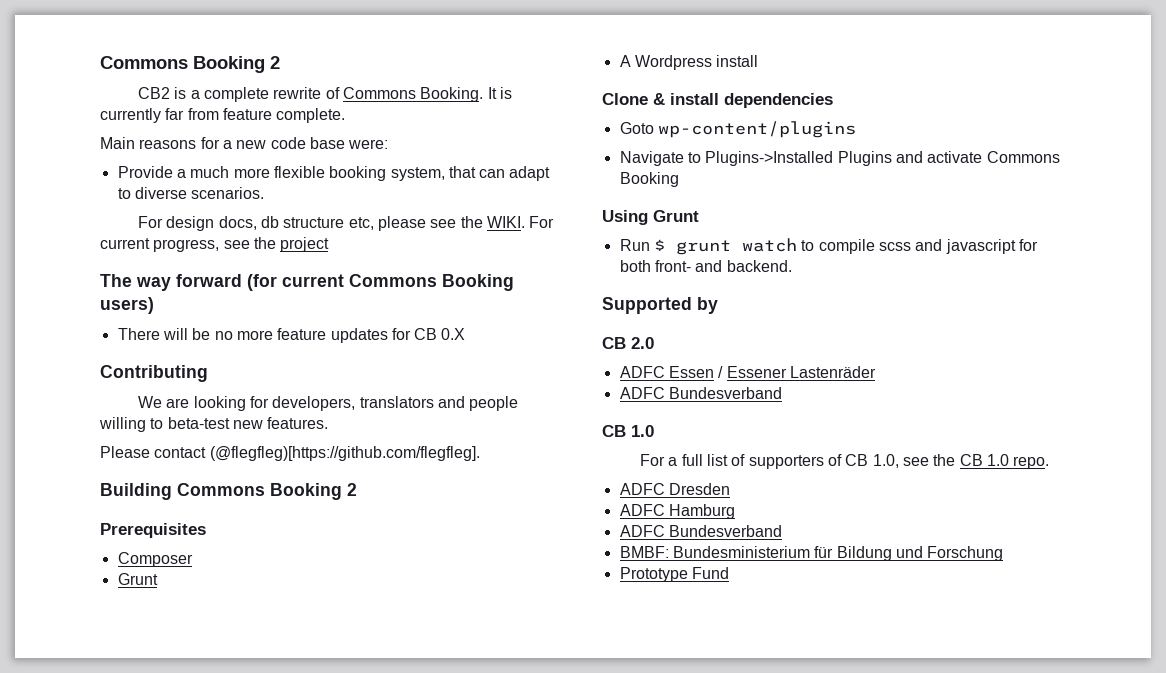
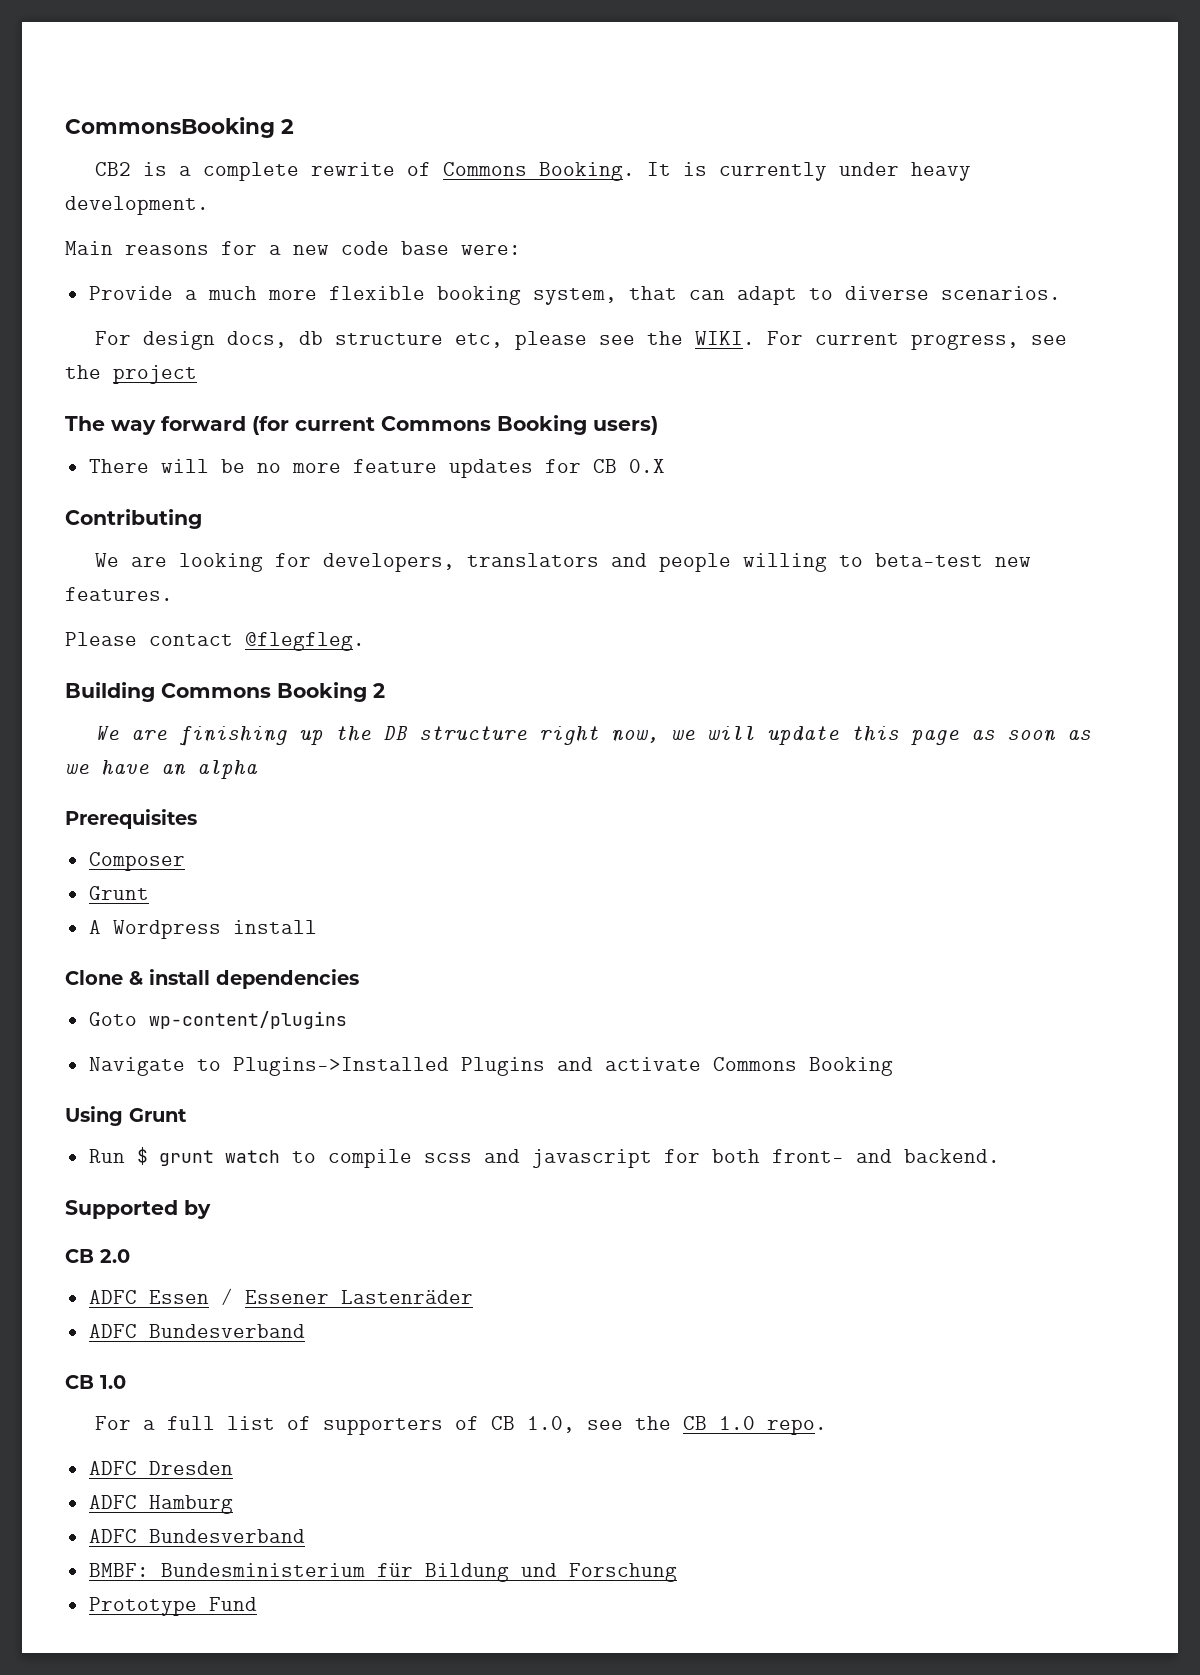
[100,56,265,73] Commons Booking -> [65,117,275,138] CommonsBooking
[165,108,346,123] far from feature complete. -> [839,162,972,181] [65,196,209,215] under heavy development.
[209,446,480,461] (@flegfleg)[https://github.com/flegfleg]. -> [245,632,365,651] @flegfleg.
(357, 489) none -> [95,726,1092,746] [65,760,258,779] // We are finishing up the DB structure right now, we will update this page as soon as we have an alpha

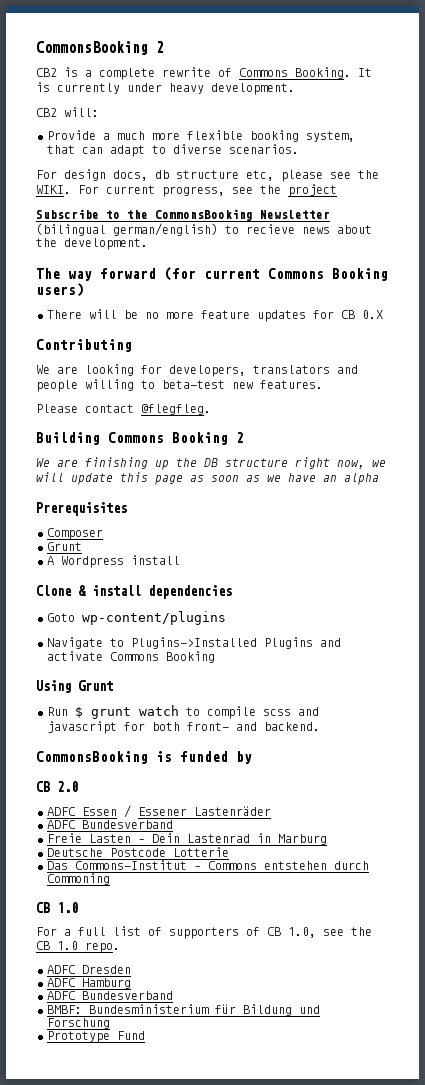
[65,241,521,255] Main reasons for a new code base were: -> [36,107,99,117] CB2 will:
(197, 374) none -> [36,209,330,221] [36,223,372,236] [36,238,148,250] // Subscribe to the CommonsBooking Newsletter (bilingual german/english) to recieve news about the development.
[65,1200,178,1219] Supported -> [36,751,228,764] CommonsBooking is funded
(305, 1331) none -> [47,833,327,845] [47,847,229,857] [47,860,369,870] [47,873,110,885] // Freie Lasten – Dein Lastenrad in Marburg // Deutsche Postcode Lotterie // Das Commons-Institut – Commons entstehen durch Commoning

